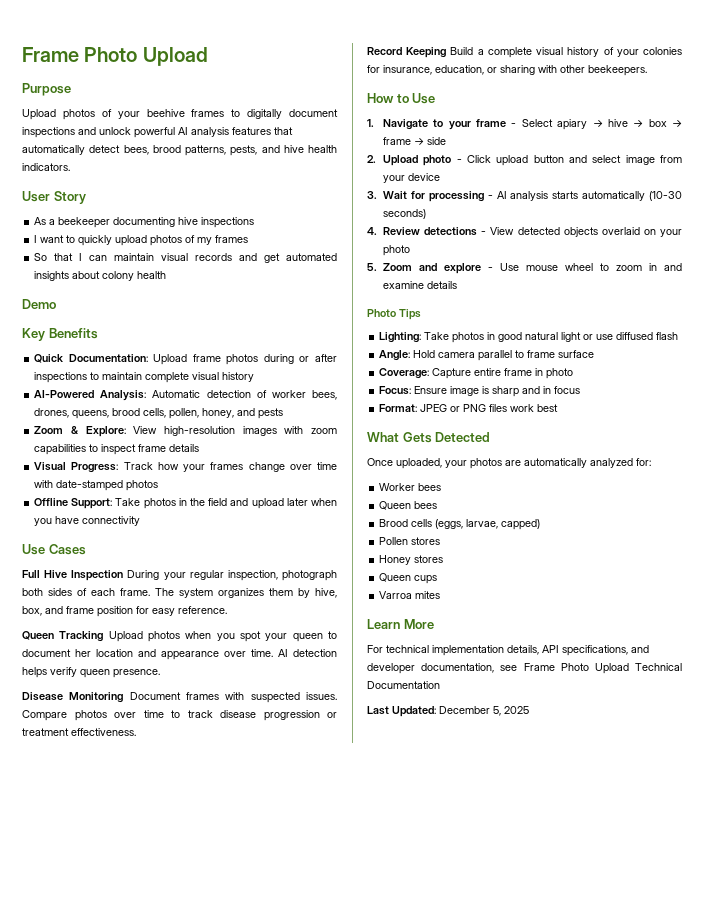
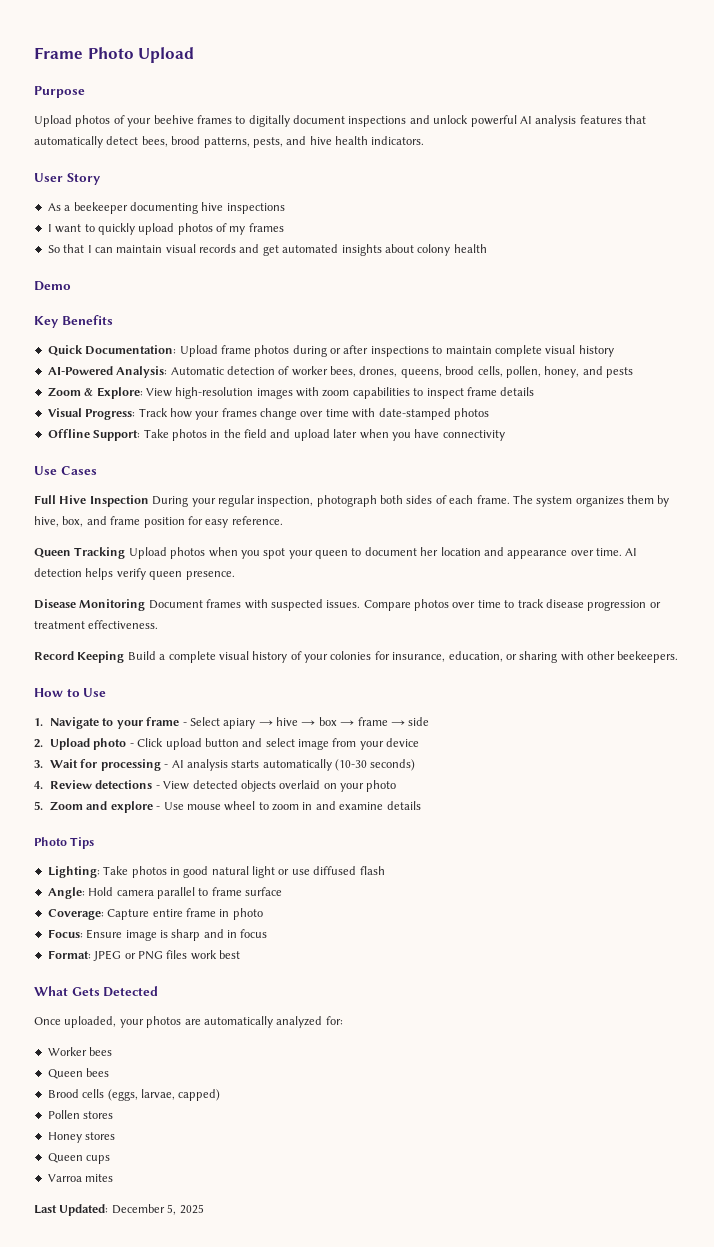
[367,619,434,629] [367,645,649,656] [367,663,682,674] [367,681,440,689] // Learn More // For technical implementation details, API specifications, and developer documentation, see Frame Photo Upload Technical Documentation -> (114, 1178) none

